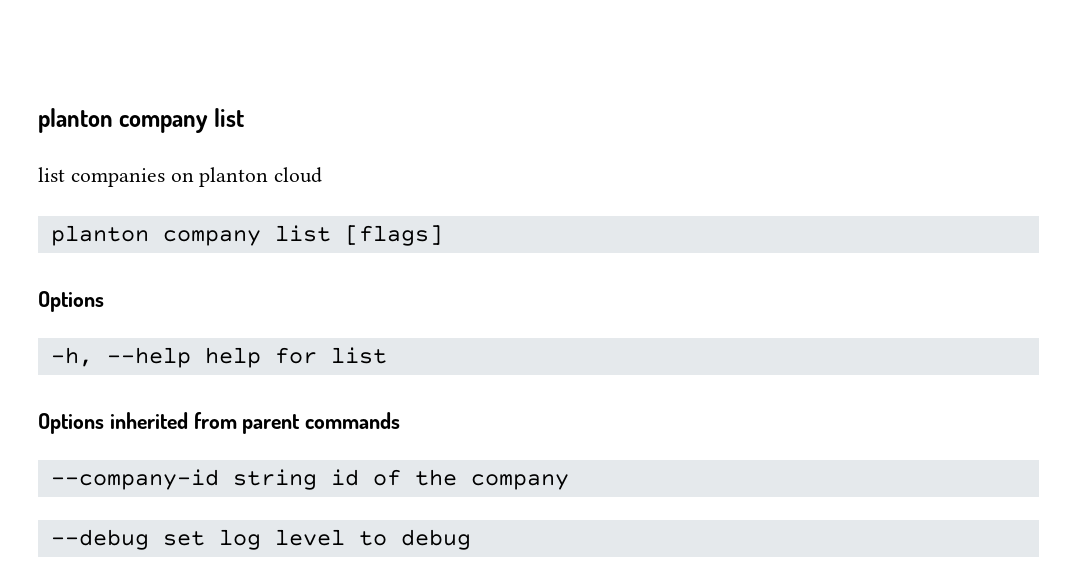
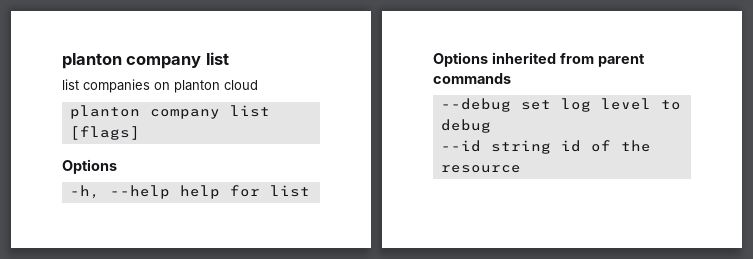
[50,469,569,490] // --company-id string id of the company -> (511, 78) none
(471, 539) none -> [440,140,651,154] [440,165,521,173] // --id string id of the resource

